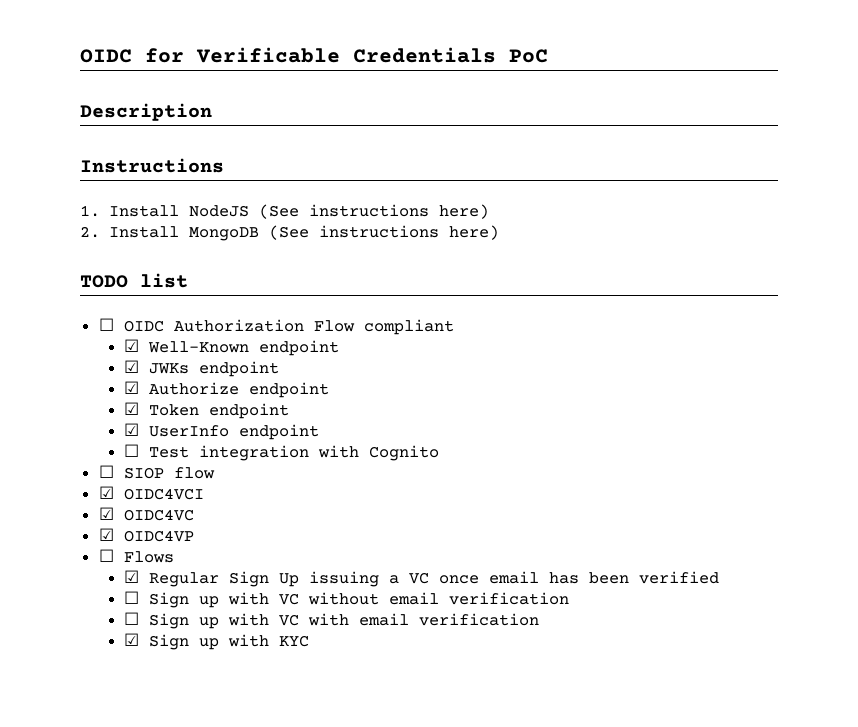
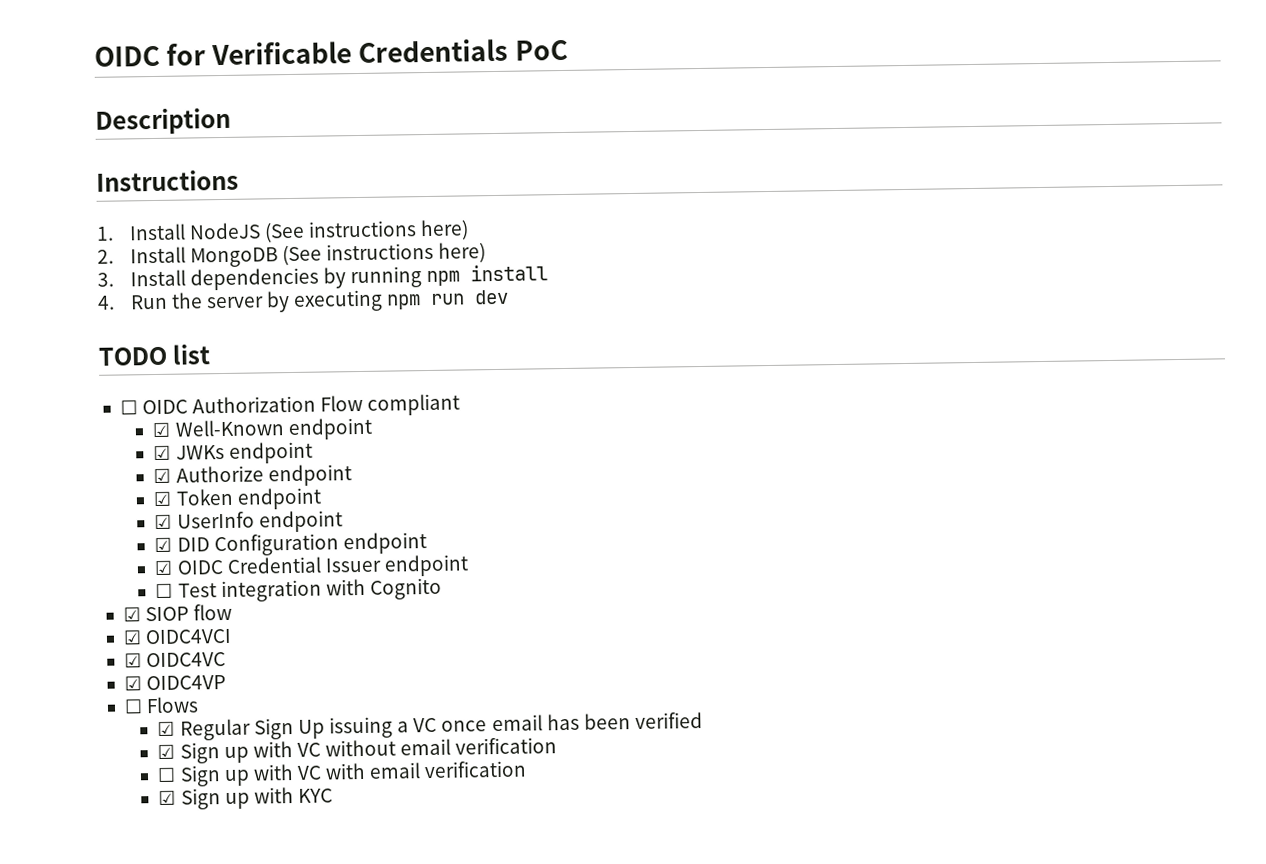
(499, 232) none -> [97,264,549,291] [97,289,510,313] // 3. Install dependencies by running npm install // 4. Run the server by executing npm run dev
(320, 432) none -> [154,532,427,557] [154,554,469,577] // ☑ DID Configuration endpoint // ☑ OIDC Credential Issuer endpoint
[98,465,114,478] ☐ -> [122,607,141,622] ☑
[124,591,140,604] ☐ -> [157,744,176,760] ☑

